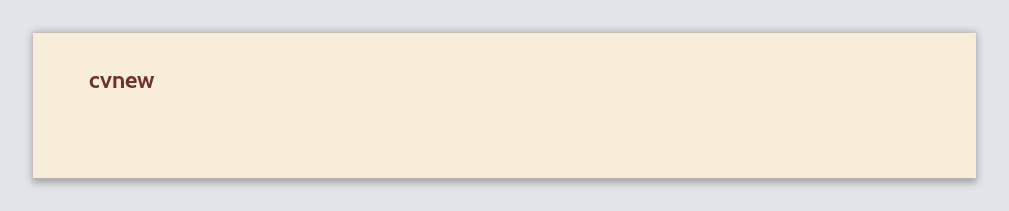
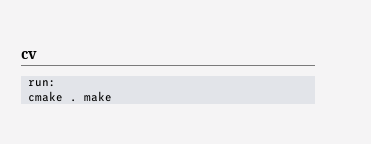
[89,76,155,88] cvnew -> [21,51,37,59] [27,80,56,87] [27,91,112,102] cv // run: // cmake . make

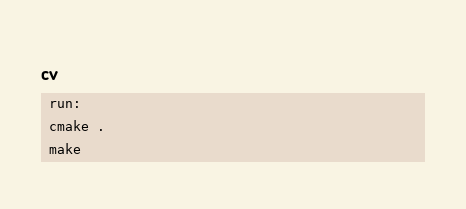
(77, 100) none -> (105, 130) //

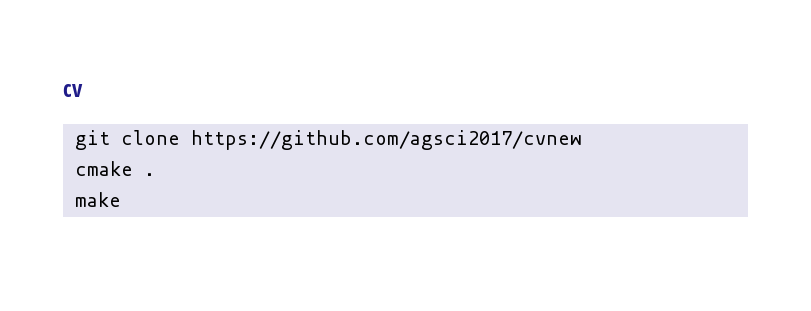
[48,101,81,108] run: -> [74,130,581,150] git clone https://github.com/agsci2017/cvnew

